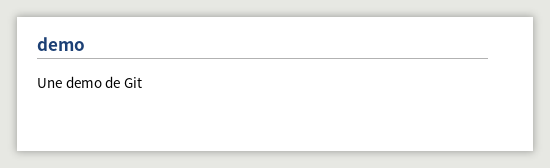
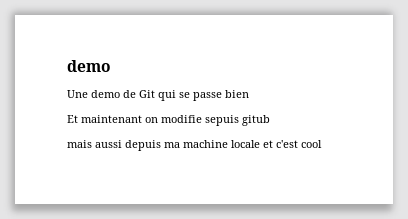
(142, 82) none -> [158,90,249,101] [67,115,270,126] [67,140,322,151] qui se passe bien // Et maintenant on modifie sepuis gitub // mais aussi depuis ma machine locale et c'est cool

